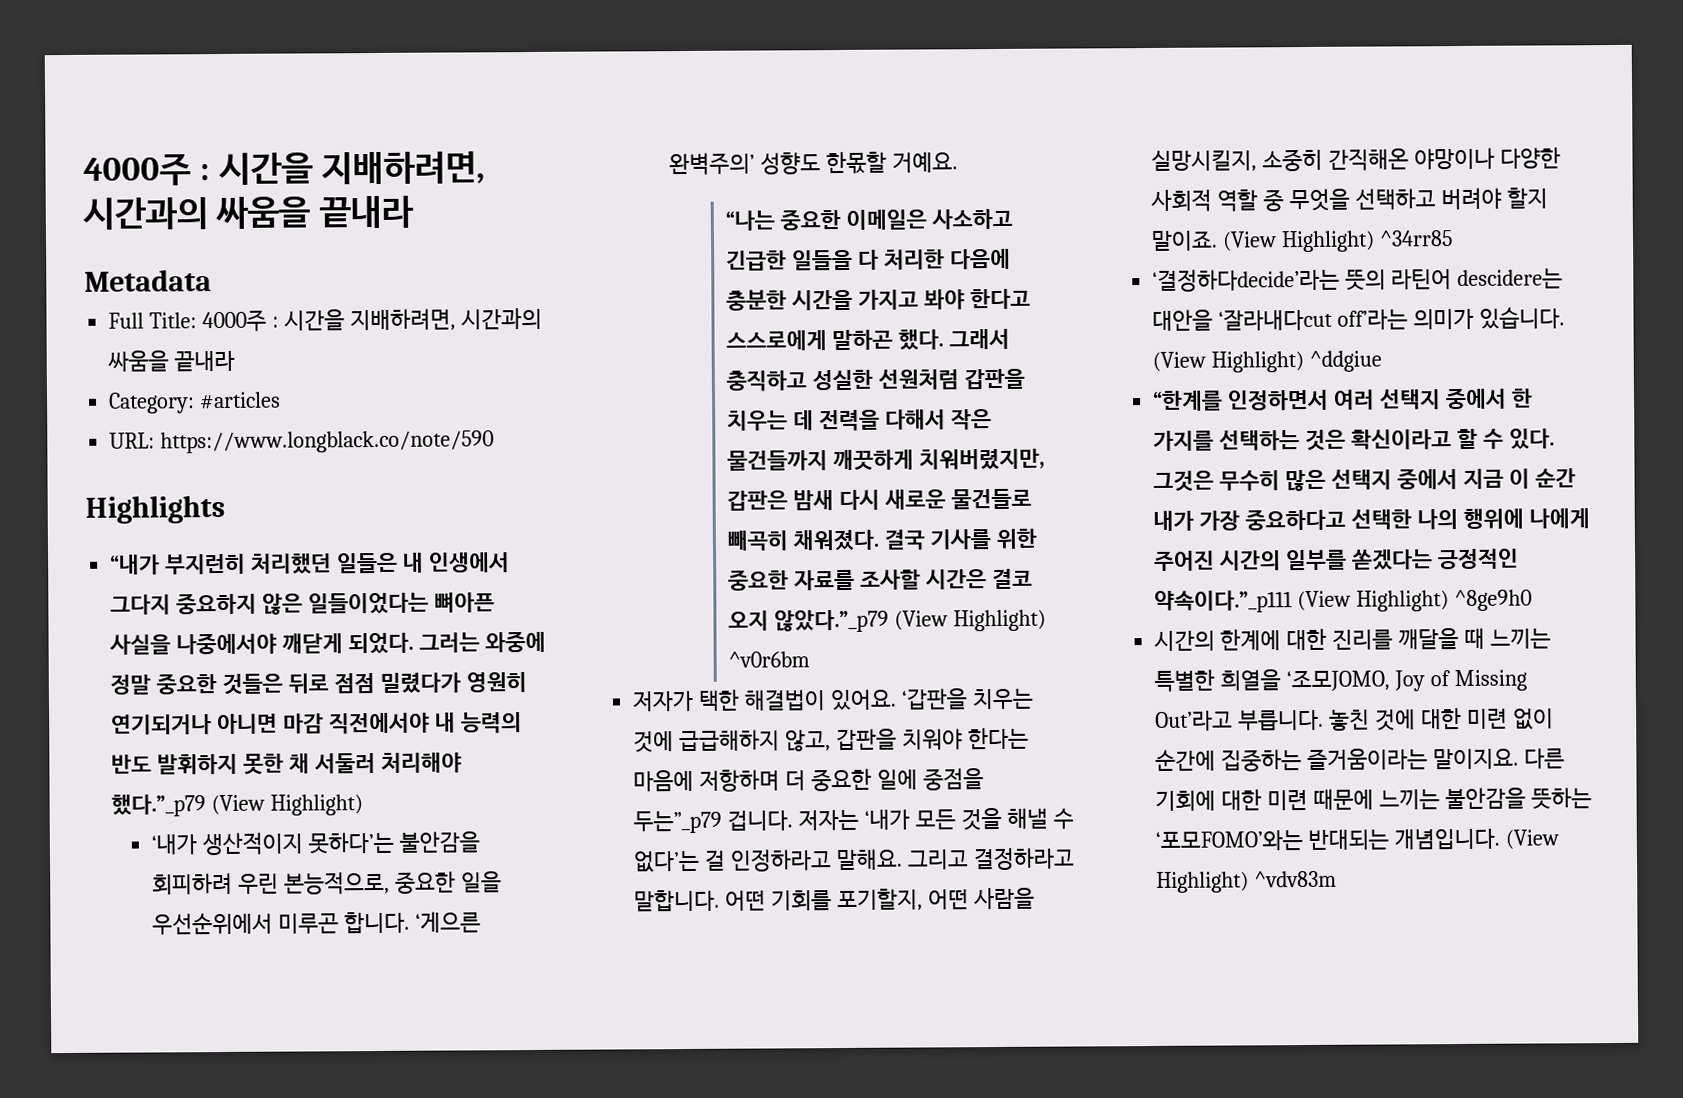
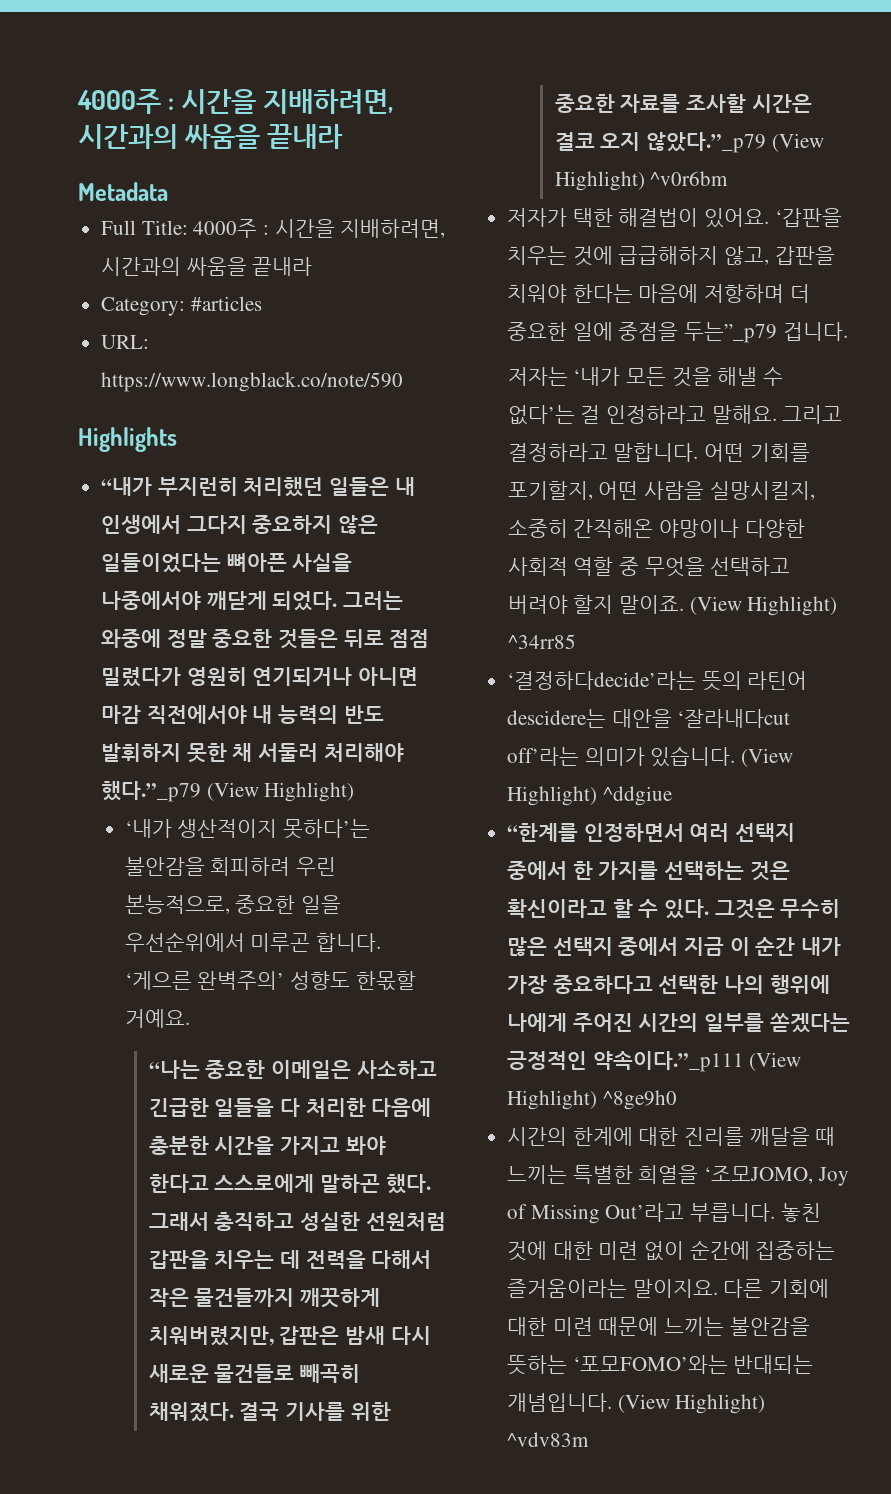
(794, 820) none -> (848, 331) //

